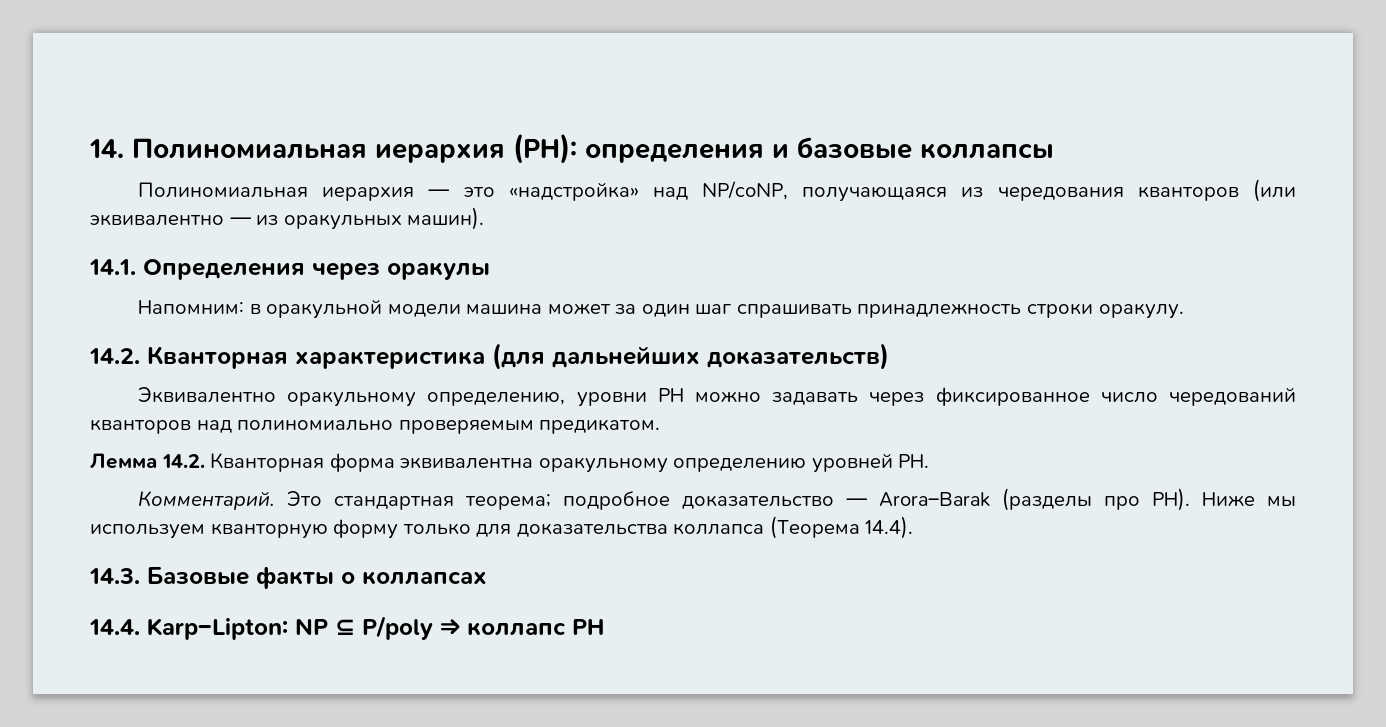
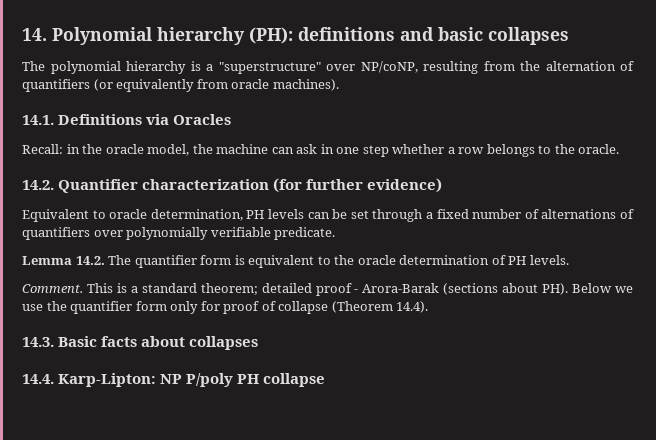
[132,133,1054,164] [138,179,1296,202] [90,207,485,230] [89,259,490,280] [138,299,1184,319] [89,343,889,370] [138,387,1296,407] [90,419,661,434] [90,452,930,473] [138,488,1296,511] [90,516,914,539] [89,566,487,589] [89,616,605,640] Полиномиальная иерархия (PH): определения и базовые коллапсы // Полиномиальная иерархия — это «надстройка» над NP/coNP, получающаяся из чередования кванторов (или эквивалентно — из оракульных машин). // 14.1. Определения через оракулы // Напомним: в оракульной модели машина может за один шаг спрашивать принадлежность строки оракулу. // 14.2. Кванторная характеристика (для дальнейших доказательств) // Эквивалентно оракульному определению, уровни PH можно задавать через фиксированное число чередований кванторов над полиномиально проверяемым предикатом. // Лемма 14.2. Кванторная форма эквивалентна оракульному определению уровней PH. // Комментарий. Это стандартная теорема; подробное доказательство — Arora–Barak (разделы про PH). Ниже мы используем кванторную форму только для доказательства коллапса (Теорема 14.4). // 14.3. Базовые факты о коллапсах // 14.4. Karp–Lipton: NP ⊆ P/poly ⇒ коллапс PH -> [52,27,569,45] [22,61,634,74] [22,79,339,92] [22,114,232,125] [22,144,620,157] [22,178,443,193] [22,209,635,222] [22,227,336,240] [22,255,569,268] [22,283,634,296] [22,301,429,314] [22,336,259,350] [22,373,326,387] Polynomial hierarchy (PH): definitions and basic collapses // The polynomial hierarchy is a "superstructure" over NP/coNP, resulting from the alternation of quantifiers (or equivalently from oracle machines). // 14.1. Definitions via Oracles // Recall: in the oracle model, the machine can ask in one step whether a row belongs to the oracle. // 14.2. Quantifier characterization (for further evidence) // Equivalent to oracle determination, PH levels can be set through a fixed number of alternations of quantifiers over polynomially verifiable predicate. // Lemma 14.2. The quantifier form is equivalent to the oracle determination of PH levels. // Comment. This is a standard theorem; detailed proof - Arora-Barak (sections about PH). Below we use the quantifier form only for proof of collapse (Theorem 14.4). // 14.3. Basic facts about collapses // 14.4. Karp-Lipton: NP P/poly PH collapse

